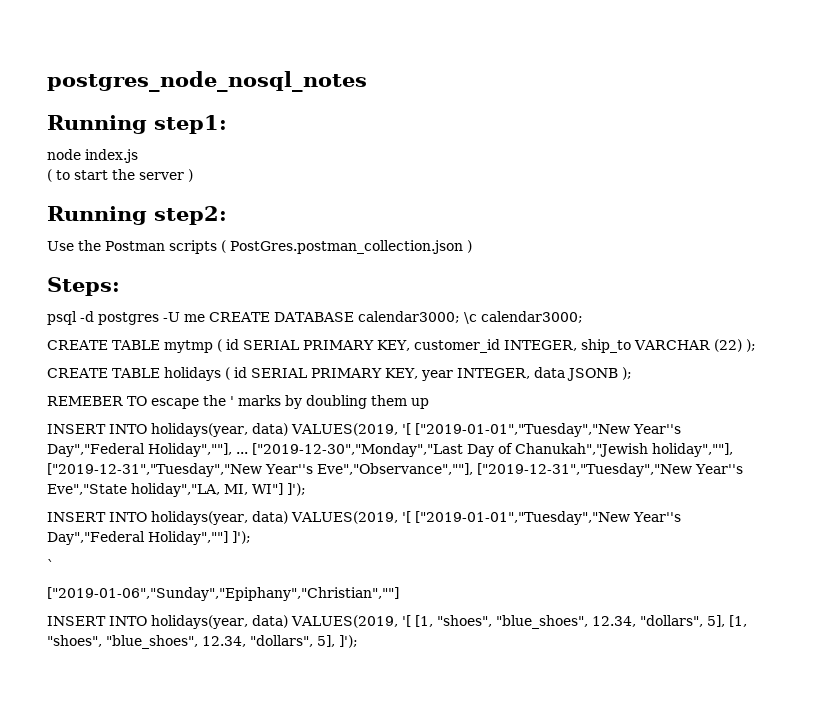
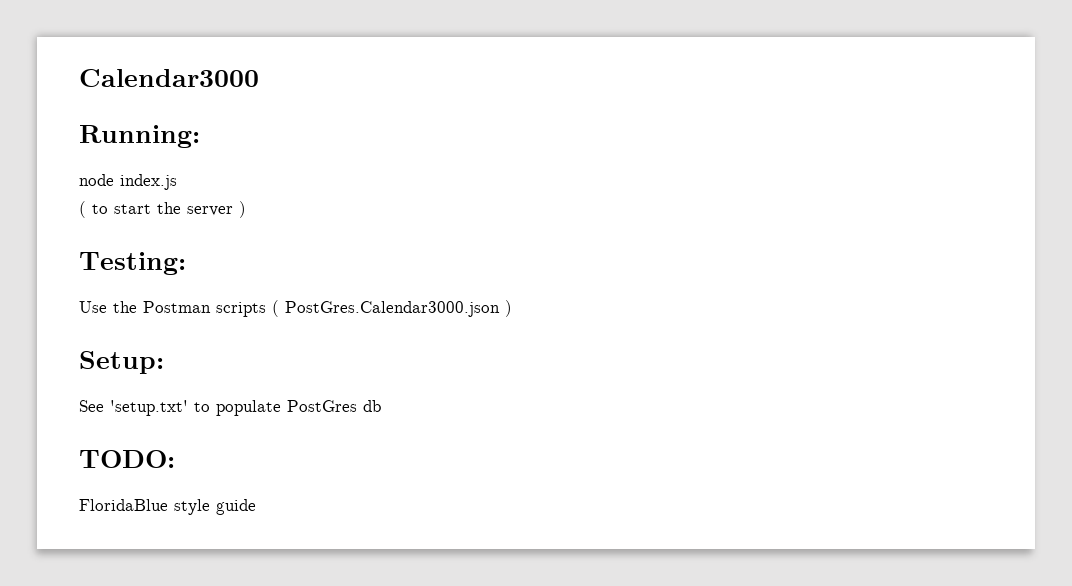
[47,71,367,92] [47,115,227,134] postgres_node_nosql_notes // Running step1: -> [79,69,259,87] [79,125,200,148] Calendar3000 // Running:
[47,206,227,225] Running step2: -> [79,252,186,275] Testing:
[230,240,472,254] [47,277,120,296] [47,311,583,325] [47,339,756,353] [47,367,632,381] [47,395,429,409] [47,423,681,437] [47,443,733,457] [47,463,743,477] [47,483,306,497] [47,511,681,525] [47,531,251,545] [47,559,54,570] [47,587,399,601] [47,615,747,629] [47,635,358,649] PostGres.postman_collection.json ) // Steps: // psql -d postgres -U me CREATE DATABASE calendar3000; \c calendar3000; // CREATE TABLE mytmp ( id SERIAL PRIMARY KEY, customer_id INTEGER, ship_to VARCHAR (22) ); // CREATE TABLE holidays ( id SERIAL PRIMARY KEY, year INTEGER, data JSONB ); // REMEBER TO escape the ' marks by doubling them up // INSERT INTO holidays(year, data) VALUES(2019, '[ ["2019-01-01","Tuesday","New Year''s Day","Federal Holiday",""], ... ["2019-12-30","Monday","Last Day of Chanukah","Jewish holiday",""], ["2019-12-31","Tuesday","New Year''s Eve","Observance",""], ["2019-12-31","Tuesday","New Year''s Eve","State holiday","LA, MI, WI"] ]'); // INSERT INTO holidays(year, data) VALUES(2019, '[ ["2019-01-01","Tuesday","New Year''s Day","Federal Holiday",""] ]'); // ` // ["2019-01-06","Sunday","Epiphany","Christian",""] // INSERT INTO holidays(year, data) VALUES(2019, '[ [1, "shoes", "blue_shoes", 12.34, "dollars", 5], [1, "shoes", "blue_shoes", 12.34, "dollars", 5], ]'); -> [285,300,512,317] [79,351,164,374] [79,400,381,416] [79,450,175,468] [79,499,256,515] PostGres.Calendar3000.json ) // Setup: // See 'setup.txt' to populate PostGres db // TODO: // FloridaBlue style guide

